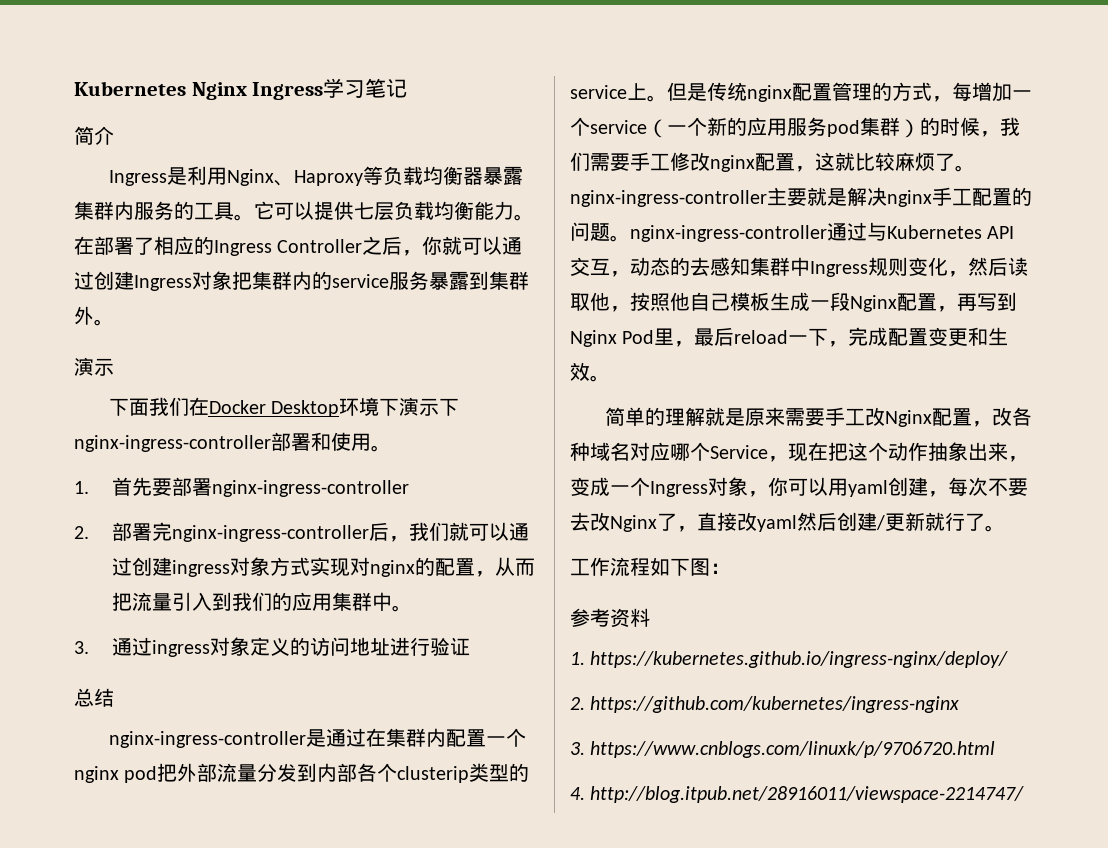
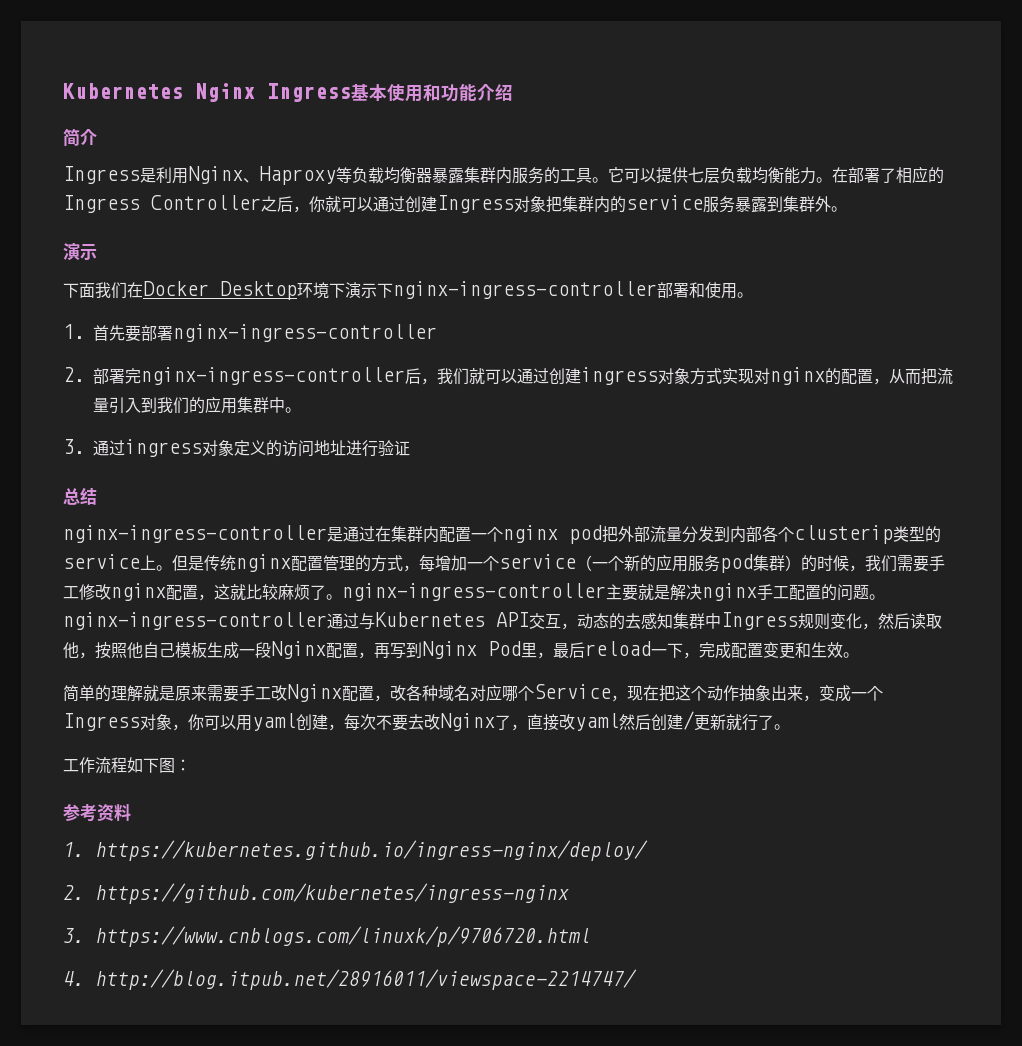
[323,78,408,98] 学习笔记 -> [351,83,513,102] 基本使用和功能介绍

